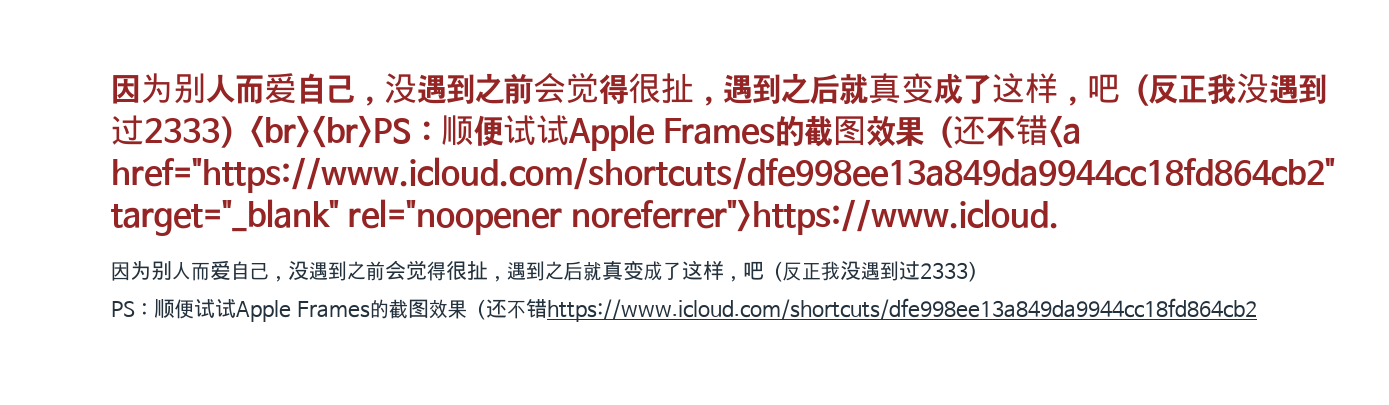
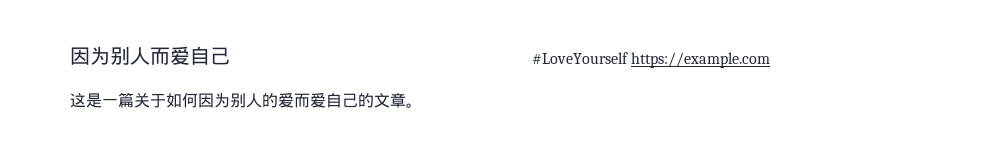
[111,73,1327,106] [111,115,1081,151] [111,157,1335,193] [111,199,1059,236] [111,260,987,282] [111,298,1257,322] 因为别人而爱自己，没遇到之前会觉得很扯，遇到之后就真变成了这样，吧（反正我没遇到过2333）<br><br>PS：顺便试试Apple Frames的截图效果（还不错<a href="https://www.icloud.com/shortcuts/dfe998ee13a849da9944cc18fd864cb2" target="_blank" rel="noopener noreferrer">https://www.icloud. // 因为别人而爱自己，没遇到之前会觉得很扯，遇到之后就真变成了这样，吧（反正我没遇到过2333） // PS：顺便试试Apple Frames的截图效果（还不错https://www.icloud.com/shortcuts/dfe998ee13a849da9944cc18fd864cb2 -> [70,46,230,65] [70,92,422,108] [532,52,771,68] 因为别人而爱自己 // 这是一篇关于如何因为别人的爱而爱自己的文章。#LoveYourself https://example.com

